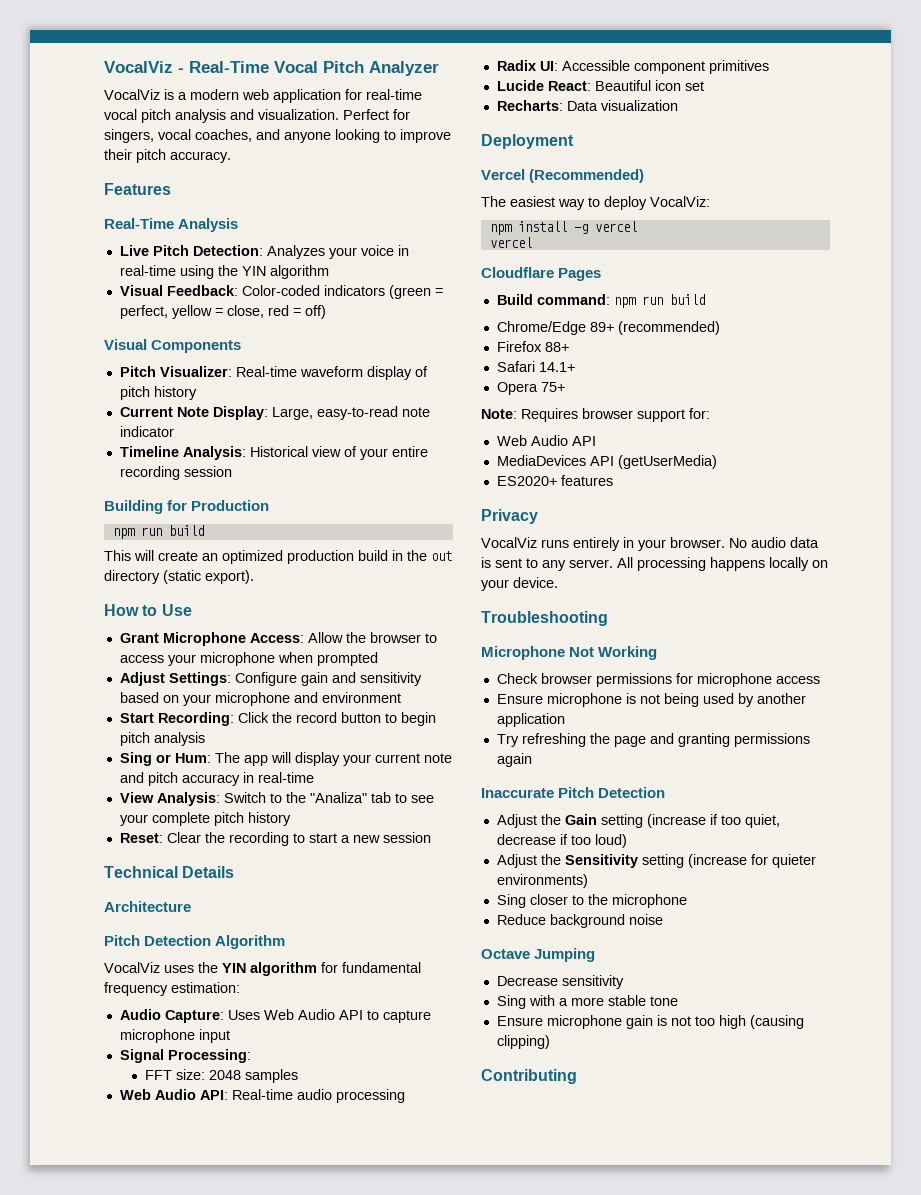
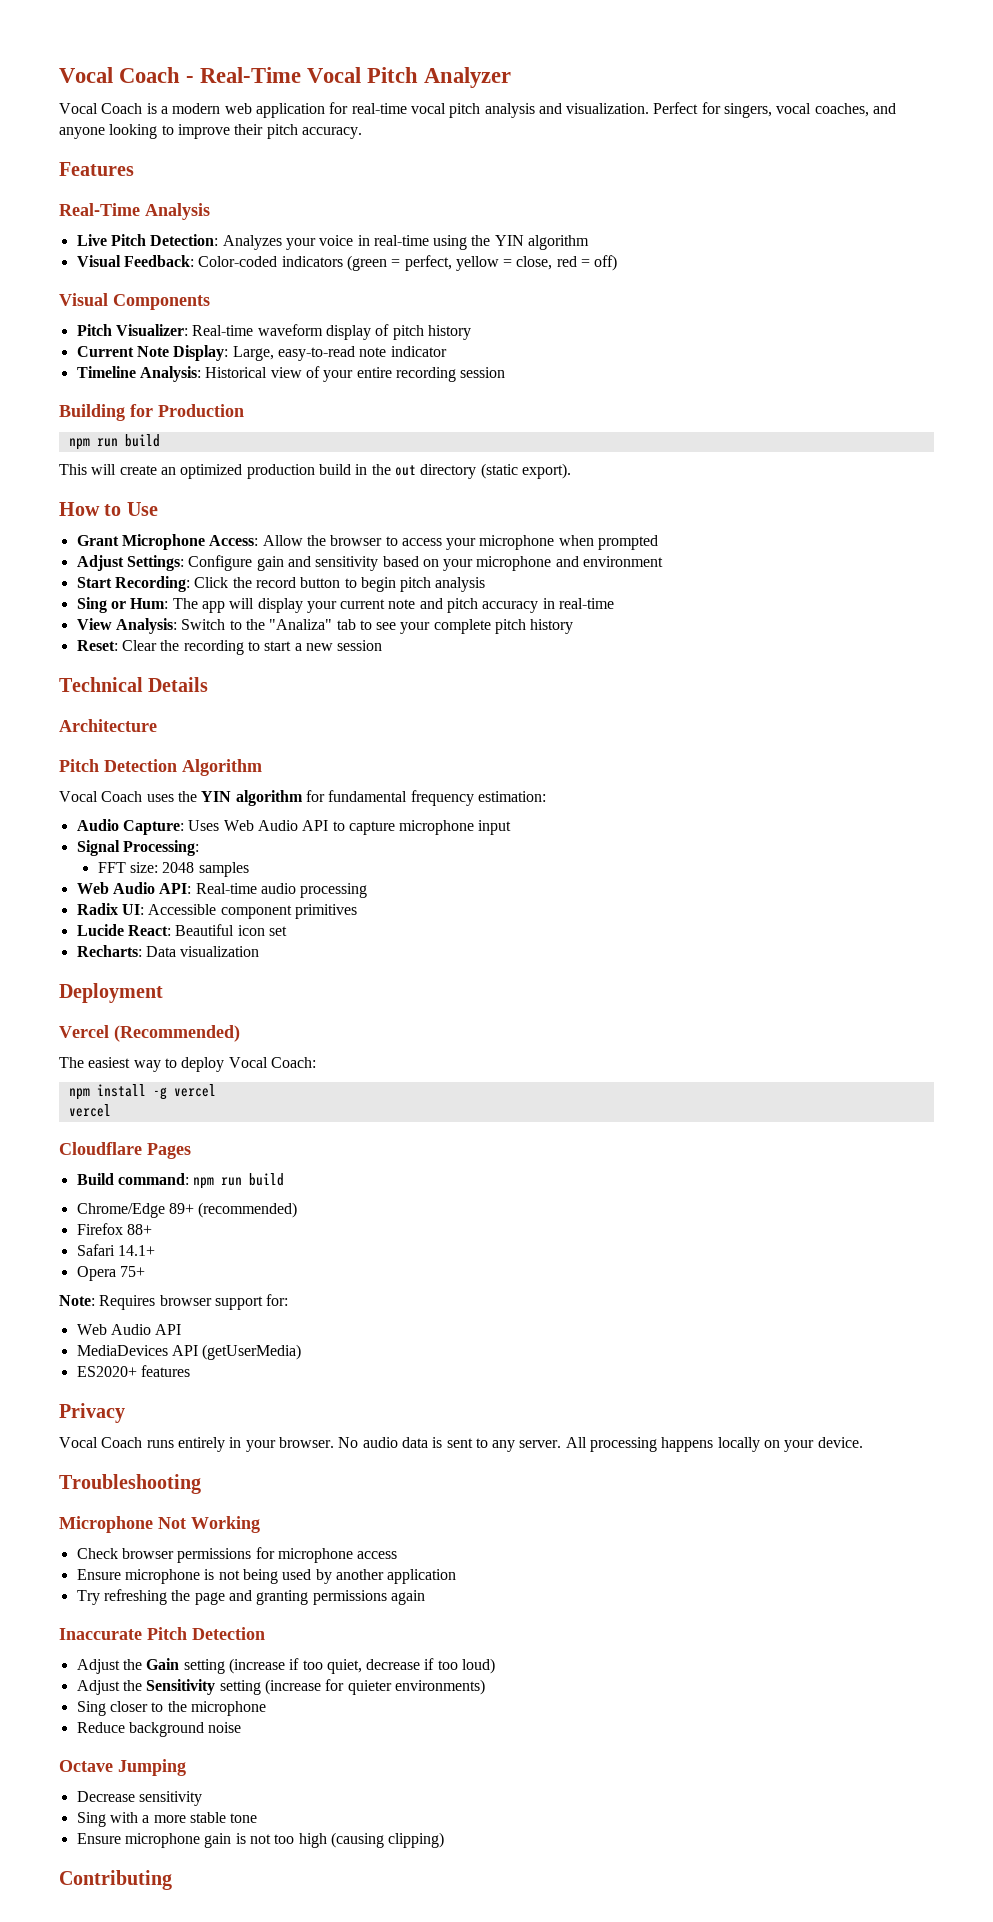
[104,61,173,73] VocalViz -> [59,67,181,83] Vocal Coach
[104,89,160,100] VocalViz -> [59,103,143,114] Vocal Coach
[104,962,160,973] VocalViz -> [59,791,143,802] Vocal Coach
[650,196,710,207] VocalViz: -> [228,1057,316,1068] Vocal Coach:
[481,537,537,548] VocalViz -> [59,1437,143,1448] Vocal Coach

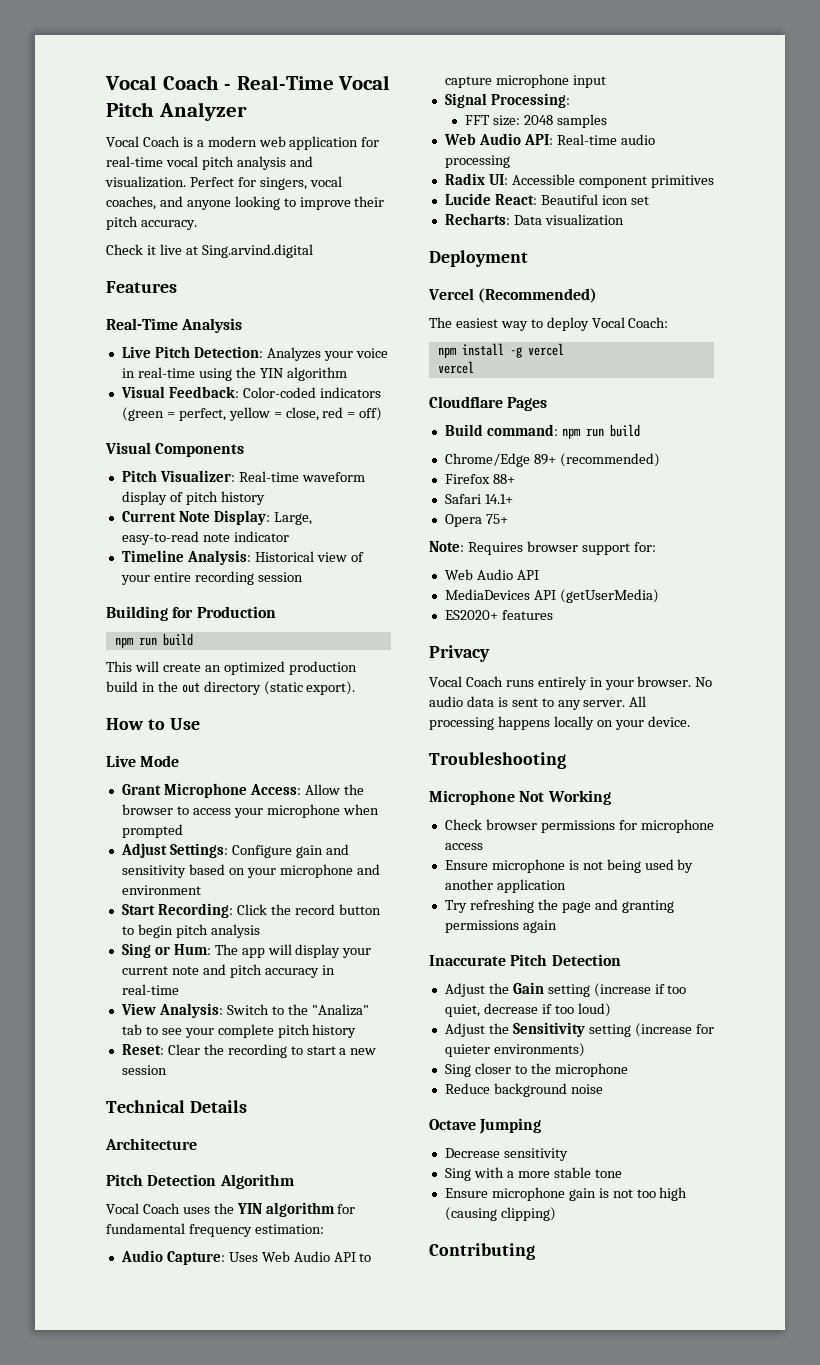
(362, 133) none -> [106,244,313,258] // Check it live at Sing.arvind.digital
(158, 509) none -> [106,755,180,767] // Live Mode

